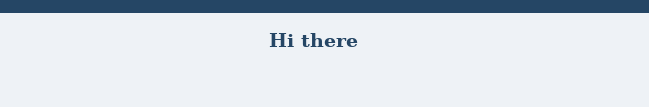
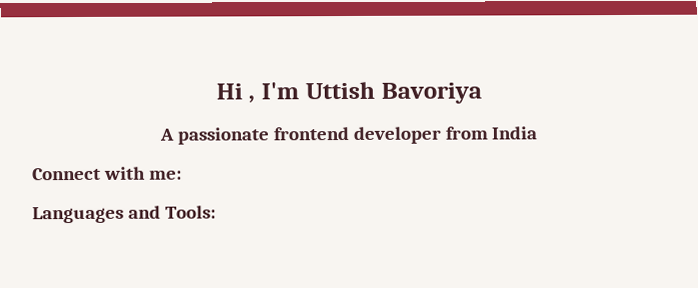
[301,33,358,47] there -> [248,81,482,104] [158,126,538,145] [32,166,182,181] [32,205,216,224] , I'm Uttish Bavoriya // A passionate frontend developer from India // Connect with me: // Languages and Tools:

